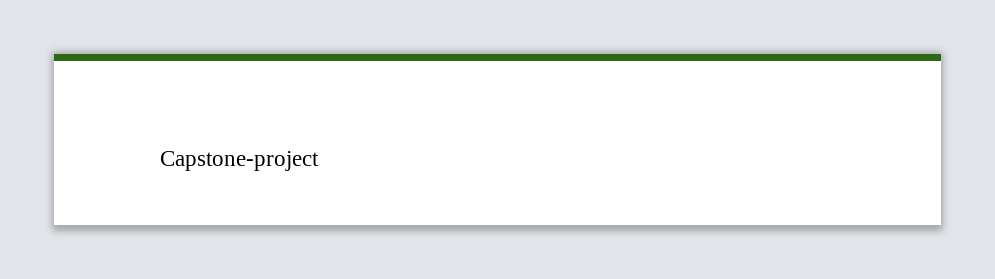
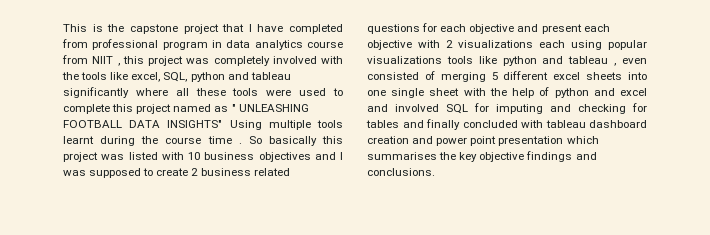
[160,151,319,171] Capstone-project -> [63,24,343,34] [62,39,344,50] [62,55,343,66] [62,72,291,82] [63,87,343,98] [63,104,309,114] [63,120,343,130] [63,136,343,146] [63,152,343,162] [63,168,290,178] [367,23,610,34] [367,40,647,50] [367,56,647,66] [367,71,647,82] [367,87,647,98] [367,103,647,114] [366,119,647,130] [367,136,599,146] [367,151,597,162] [367,168,435,176] This is the capstone project that I have completed from professional program in data analytics course from NIIT , this project was completely involved with the tools like excel, SQL, python and tableau significantly where all these tools were used to complete this project named as " UNLEASHING FOOTBALL DATA INSIGHTS" Using multiple tools learnt during the course time . So basically this project was listed with 10 business objectives and I was supposed to create 2 business related questions for each objective and present each objective with 2 visualizations each using popular visualizations tools like python and tableau , even consisted of merging 5 different excel sheets into one single sheet with the help of python and excel and involved SQL for imputing and checking for tables and finally concluded with tableau dashboard creation and power point presentation which summarises the key objective findings and conclusions.

